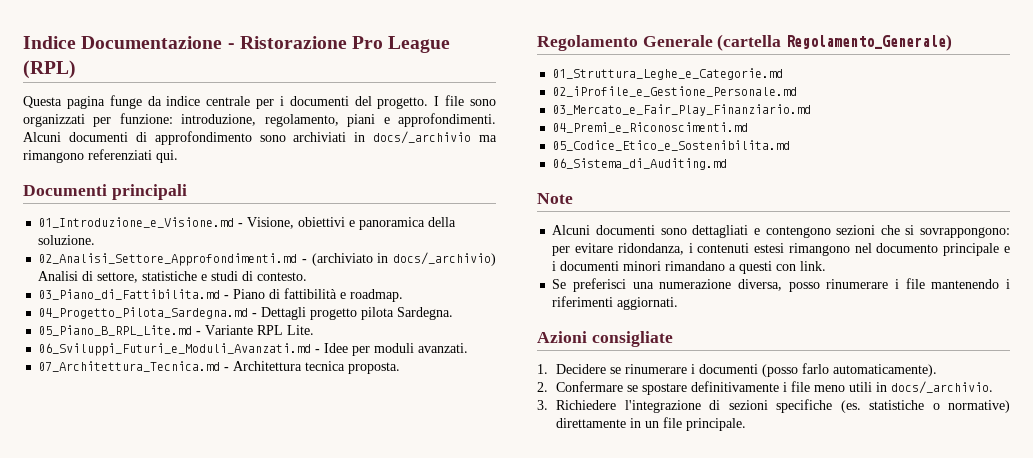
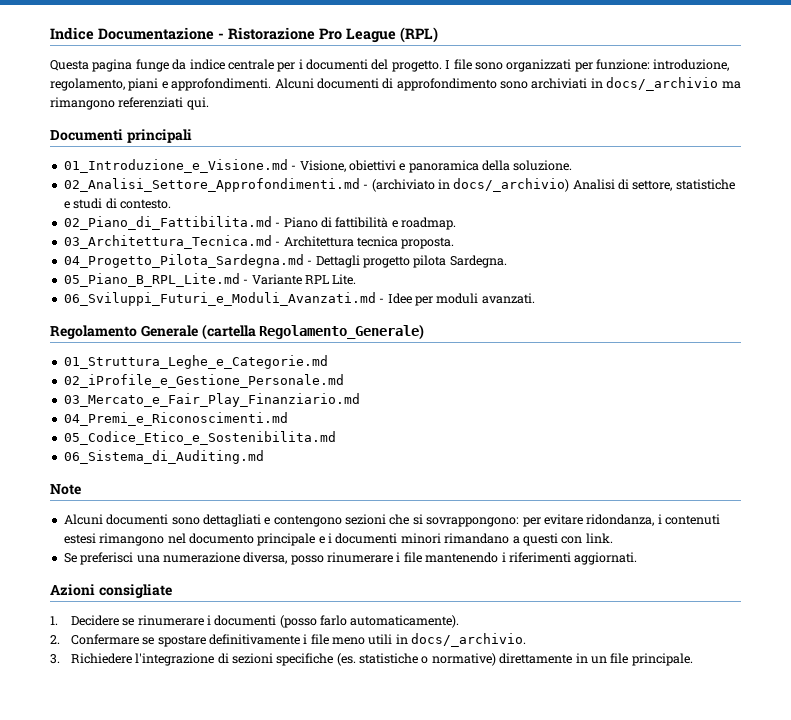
[38,289,221,300] 03_Piano_di_Fattibilita.md -> [63,216,272,230] 02_Piano_di_Fattibilita.md
(404, 295) none -> [63,235,455,249] // 03_Architettura_Tecnica.md - Architettura tecnica proposta.
[38,361,401,374] // 07_Architettura_Tecnica.md - Architettura tecnica proposta. -> (535, 298) none

